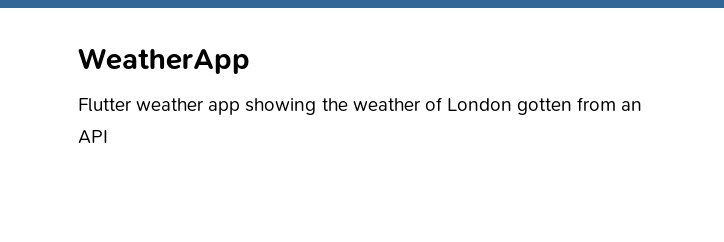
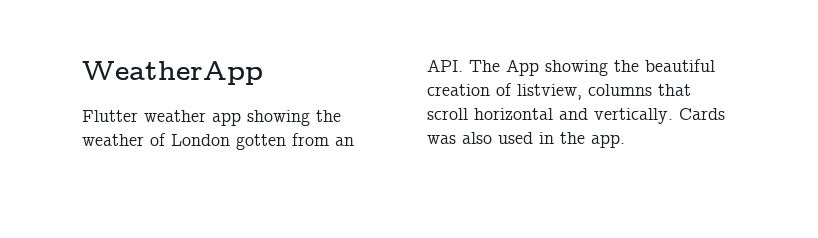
[78,130,108,144] API -> [427,59,715,76] [427,83,691,100] [427,108,725,124] [427,132,625,148] API. The App showing the beautiful creation of listview, columns that scroll horizontal and vertically. Cards was also used in the app.

